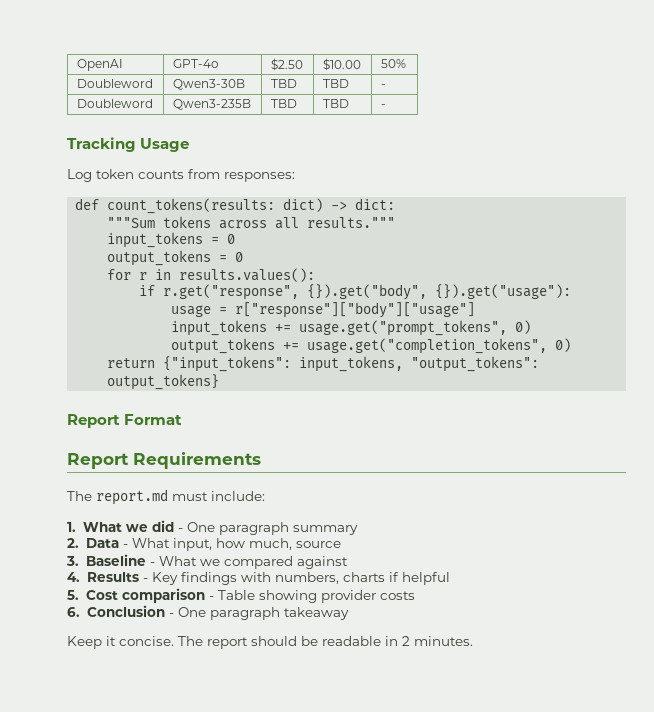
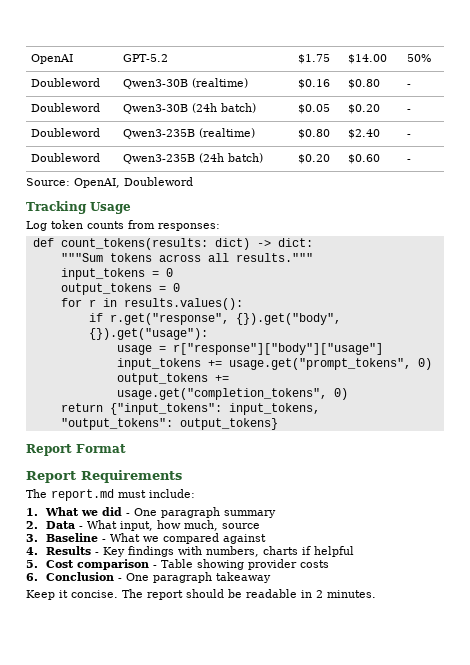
[172,59,219,68] [270,58,303,71] [322,58,361,71] GPT-4o | $2.50 | $10.00 -> [123,54,169,62] [298,54,331,64] [348,54,388,64] GPT-5.2 | $1.75 | $14.00
[270,79,297,88] [322,79,349,88] [380,84,386,88] [76,99,153,108] [172,99,251,110] [270,99,297,108] [322,99,349,108] [380,104,386,108] | TBD | TBD | - // Doubleword | Qwen3-235B | TBD | TBD | - -> [192,78,249,88] [298,79,331,89] [348,79,381,89] [407,84,412,87] [31,103,101,112] [123,103,257,114] [298,104,331,114] [348,104,381,114] [407,109,412,112] [31,128,101,137] [123,128,256,139] [298,129,331,139] [348,129,381,139] [407,134,412,137] [31,153,101,162] [123,153,264,164] [298,154,331,164] [348,154,381,164] [407,159,412,162] [26,177,193,188] (realtime) | $0.16 | $0.80 | - // Doubleword | Qwen3-30B (24h batch) | $0.05 | $0.20 | - // Doubleword | Qwen3-235B (realtime) | $0.80 | $2.40 | - // Doubleword | Qwen3-235B (24h batch) | $0.20 | $0.60 | - // Source: OpenAI, Doubleword

